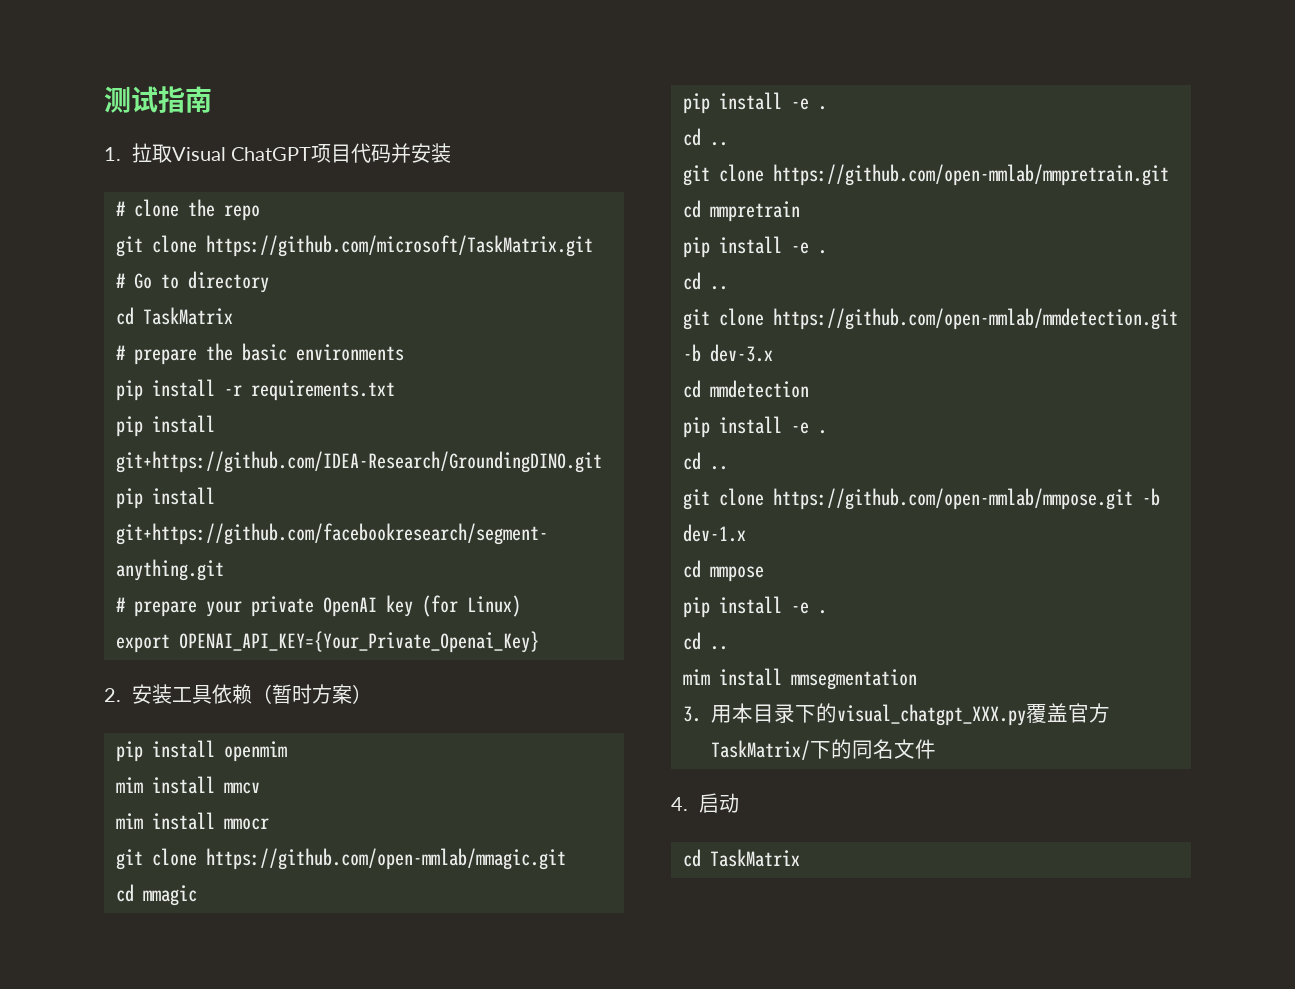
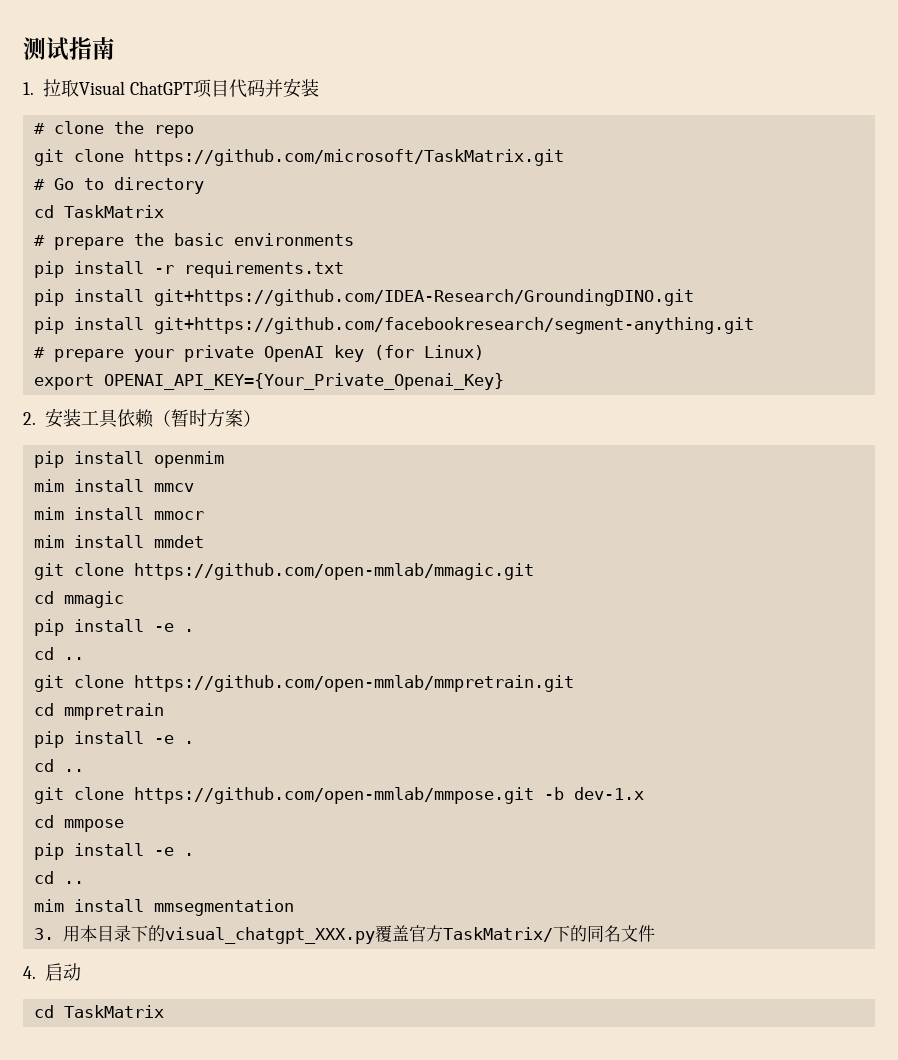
(269, 824) none -> [33,535,204,548] // mim install mmdet
[683,308,1178,330] [683,344,773,362] [683,380,809,398] [683,416,827,438] [683,452,728,470] // git clone https://github.com/open-mmlab/mmdetection.git -b dev-3.x // cd mmdetection // pip install -e . // cd .. -> (84, 770) none

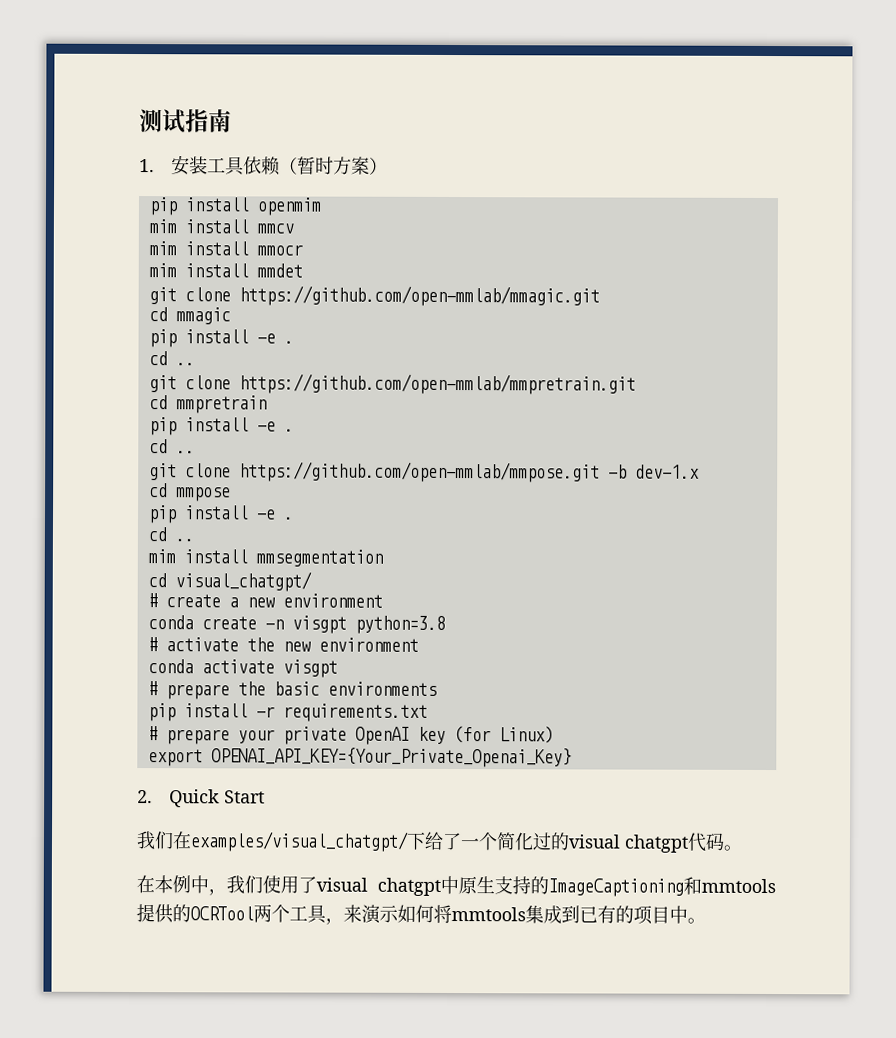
[43,78,319,98] [33,121,194,138] [33,149,564,166] [33,177,204,194] [33,205,164,218] [33,233,354,250] [33,261,344,278] [33,289,694,306] [33,317,754,334] [33,345,484,362] [33,373,504,390] [23,412,36,425] 拉取Visual ChatGPT项目代码并安装 // # clone the repo // git clone https://github.com/microsoft/TaskMatrix.git // # Go to directory // cd TaskMatrix // # prepare the basic environments // pip install -r requirements.txt // pip install git+https://github.com/IDEA-Research/GroundingDINO.git // pip install git+https://github.com/facebookresearch/segment-anything.git // # prepare your private OpenAI key (for Linux) // export OPENAI_API_KEY={Your_Private_Openai_Key} // 2. -> (155, 166) none
[33,925,655,944] [23,963,81,981] [33,1005,164,1018] 3.用本目录下的visual_chatgpt_XXX.py覆盖官方TaskMatrix/下的同名文件 // 4.启动 // cd TaskMatrix -> [147,571,312,592] [147,593,383,608] [147,615,446,634] [147,637,419,652] [147,659,338,678] [147,681,437,700] [147,703,428,722] [147,726,554,745] [147,747,572,768] [137,789,265,808] [136,831,742,853] [136,875,776,897] [136,904,706,925] cd visual_chatgpt/ // # create a new environment // conda create -n visgpt python=3.8 // # activate the new environment // conda activate visgpt // # prepare the basic environments // pip install -r requirements.txt // # prepare your private OpenAI key (for Linux) // export OPENAI_API_KEY={Your_Private_Openai_Key} // 2. Quick Start // 我们在examples/visual_chatgpt/下给了一个简化过的visual chatgpt代码。 // 在本例中，我们使用了visual chatgpt中原生支持的ImageCaptioning和mmtools提供的OCRTool两个工具，来演示如何将mmtools集成到已有的项目中。

